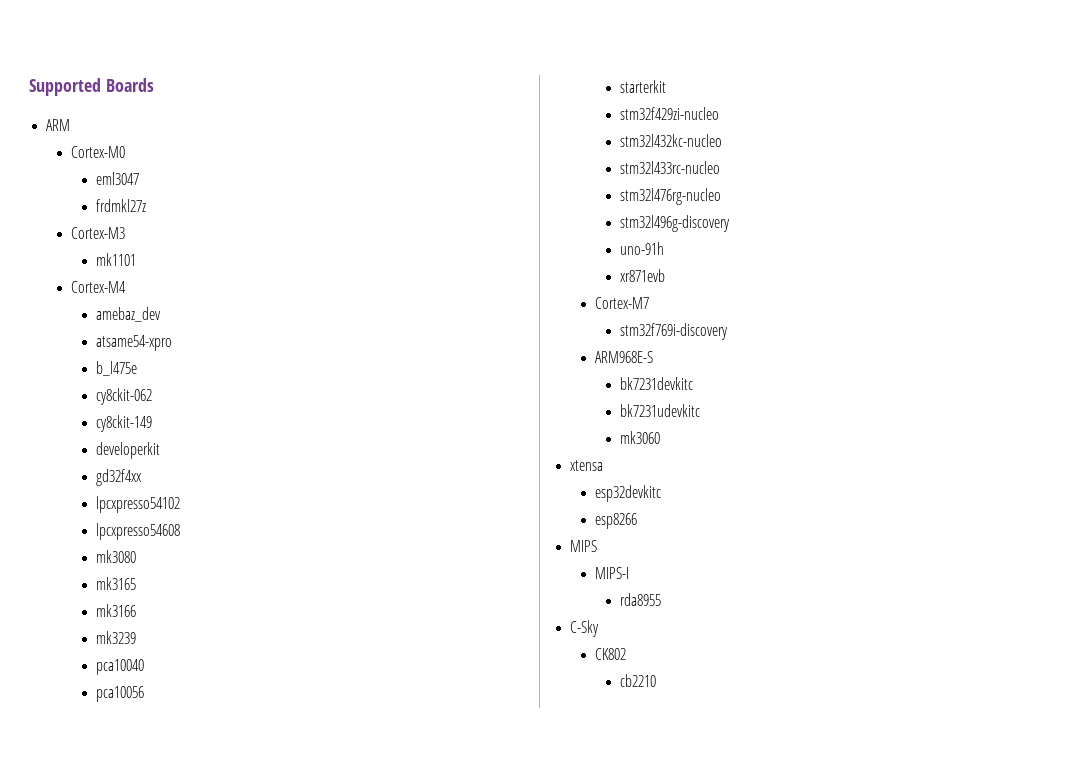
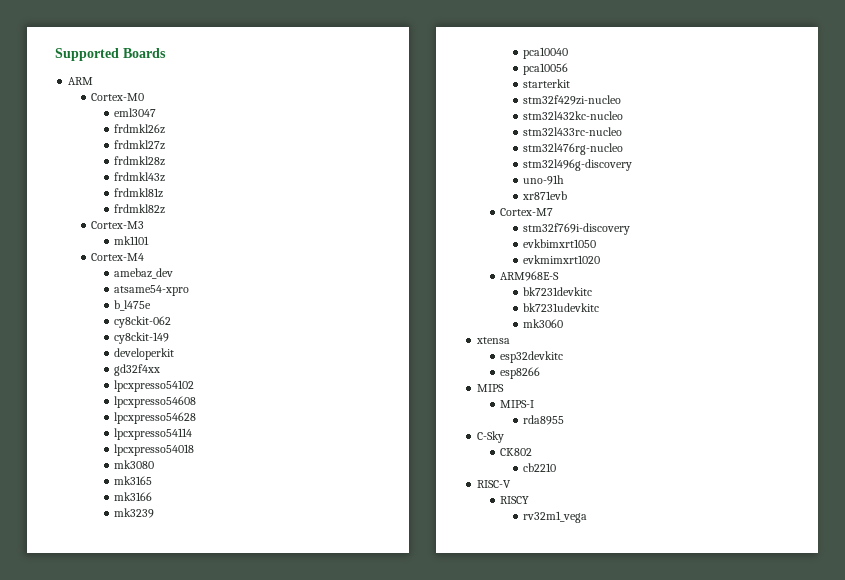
(139, 178) none -> [114,124,166,134] // frdmkl26z
(146, 205) none -> [114,156,166,166] [114,172,166,182] [114,188,164,198] [114,204,166,214] // frdmkl28z // frdmkl43z // frdmkl81z // frdmkl82z
(180, 531) none -> [114,412,197,424] [114,428,193,440] [114,444,195,456] // lpcxpresso54628 // lpcxpresso54114 // lpcxpresso54018
(728, 331) none -> [523,239,597,248] [523,255,601,264] // evkbimxrt1050 // evkmimxrt1020
(656, 680) none -> [477,480,512,488] [500,496,530,504] [523,511,588,523] // RISC-V // RISCY // rv32m1_vega

